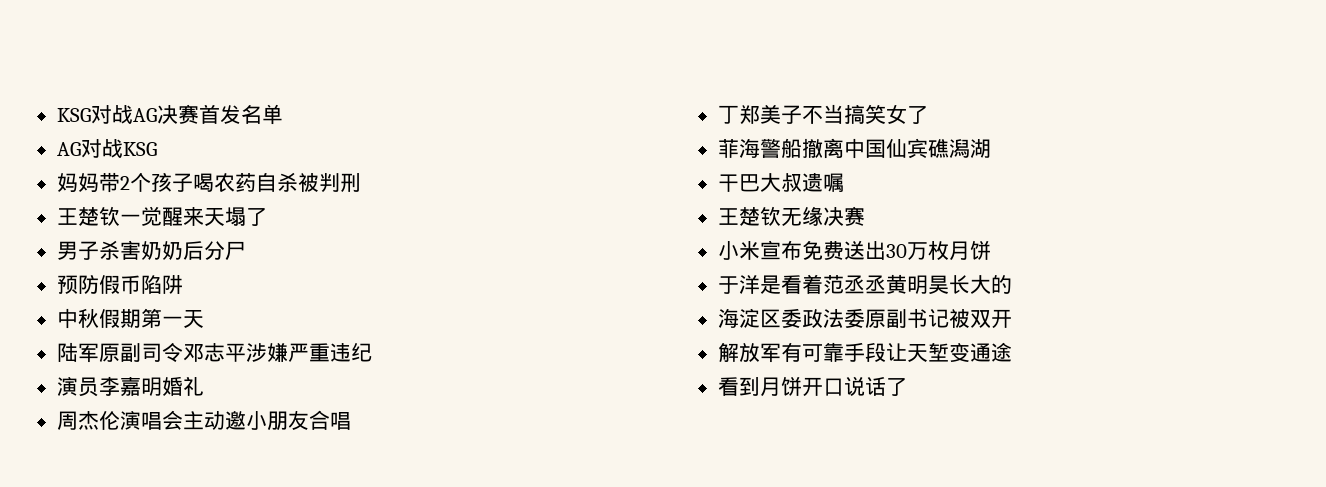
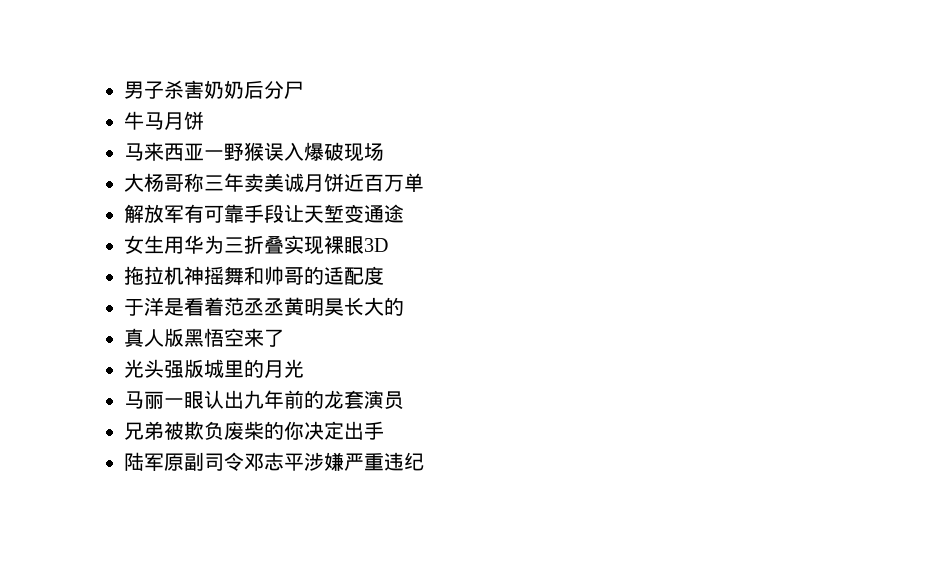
[56,104,283,125] [56,139,157,158] [56,172,361,193] [56,206,267,226] KSG对战AG决赛首发名单 // AG对战KSG // 妈妈带2个孩子喝农药自杀被判刑 // 王楚钦一觉醒来天塌了 // -> (124, 90) none
[56,275,183,294] [56,308,204,329] 预防假币陷阱 // 中秋假期第一天 -> [124,111,204,130] [124,142,384,162] [124,173,424,192] [124,204,404,223] [124,235,388,255] [124,266,384,285] [124,297,404,316] [124,328,284,347] [124,359,304,378] [124,390,404,410] [124,421,384,440] 牛马月饼 // 马来西亚一野猴误入爆破现场 // 大杨哥称三年卖美诚月饼近百万单 // 解放军有可靠手段让天堑变通途 // 女生用华为三折叠实现裸眼3D // 拖拉机神摇舞和帅哥的适配度 // 于洋是看着范丞丞黄明昊长大的 // 真人版黑悟空来了 // 光头强版城里的月光 // 马丽一眼认出九年前的龙套演员 // 兄弟被欺负废柴的你决定出手
[56,376,204,397] [56,410,351,431] [717,104,928,124] [717,138,991,159] [717,173,844,192] [717,206,865,226] [717,240,991,260] [717,274,1012,295] [717,308,1012,329] [717,342,1012,363] [717,376,907,397] // 演员李嘉明婚礼 // 周杰伦演唱会主动邀小朋友合唱 // 丁郑美子不当搞笑女了 // 菲海警船撤离中国仙宾礁潟湖 // 干巴大叔遗嘱 // 王楚钦无缘决赛 // 小米宣布免费送出30万枚月饼 // 于洋是看着范丞丞黄明昊长大的 // 海淀区委政法委原副书记被双开 // 解放军有可靠手段让天堑变通途 // 看到月饼开口说话了 -> (424, 461) none

